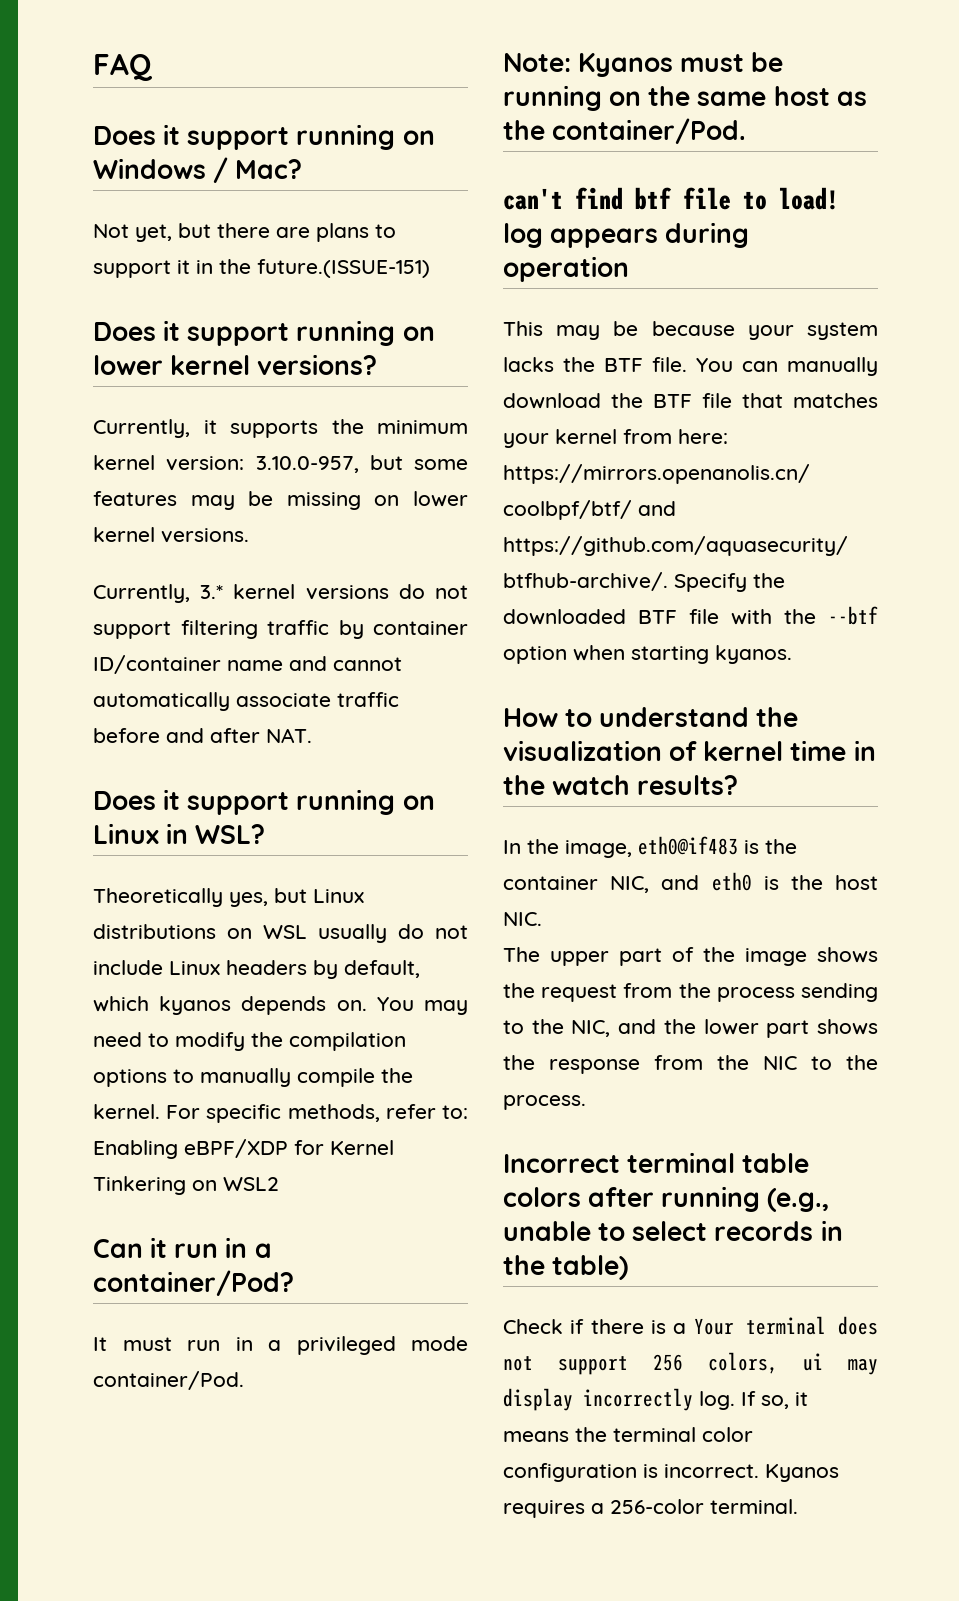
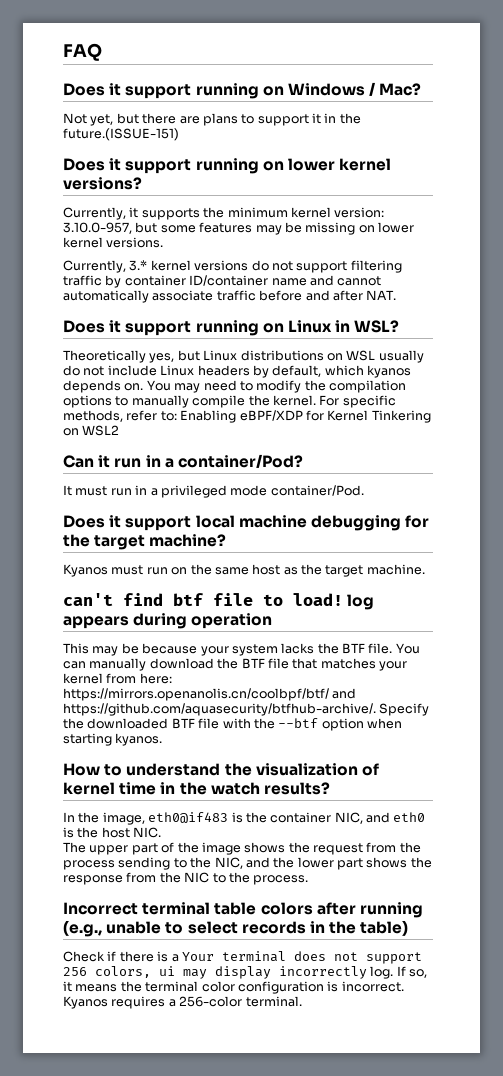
[503,52,784,77] [503,85,602,111] Note: Kyanos must be running -> [63,515,430,531] [63,534,227,550] [63,564,168,577] Does it support local machine debugging for the target machine? // Kyanos must run
[552,118,747,144] container/Pod. -> [325,564,425,577] target machine.

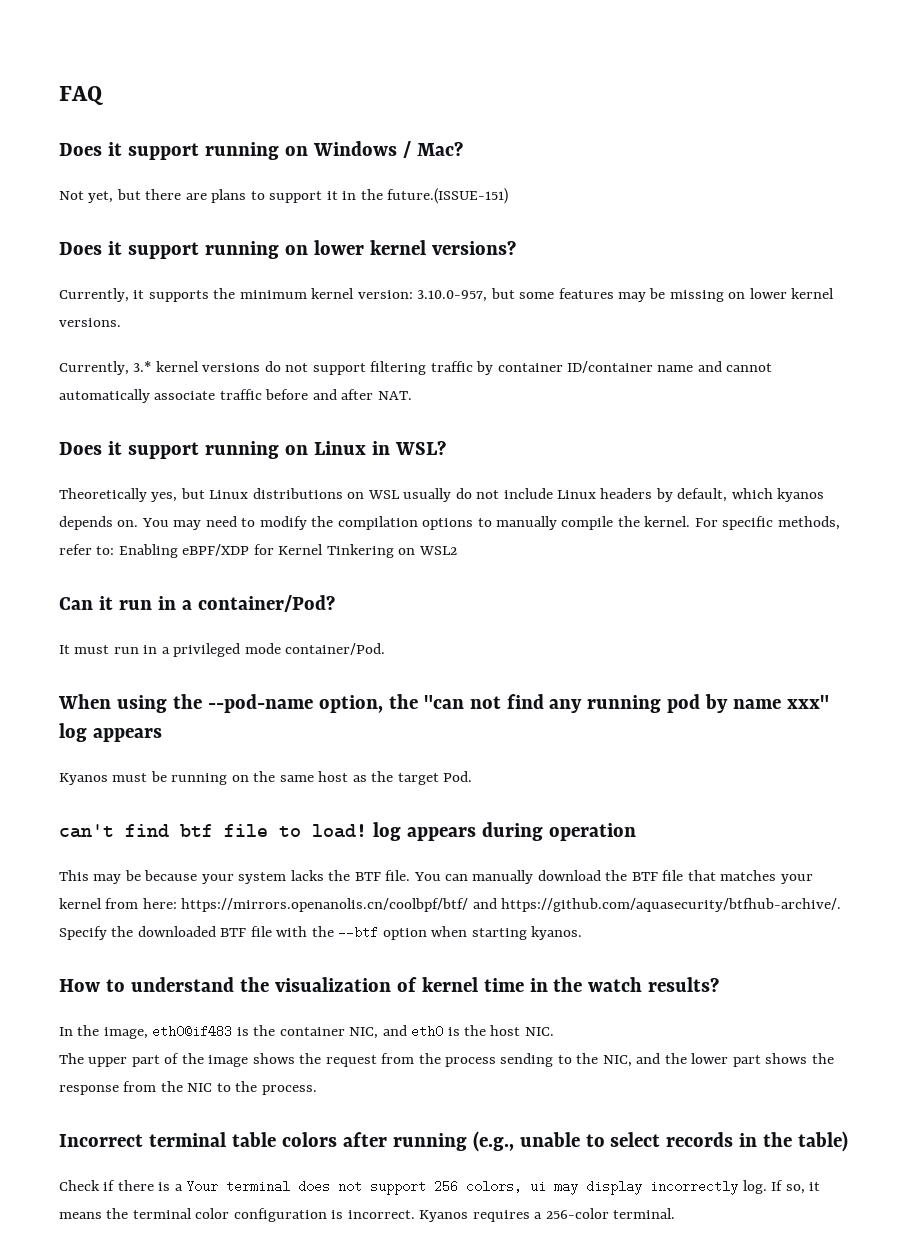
[63,515,430,531] [63,534,227,550] Does it support local machine debugging for the target machine? -> [58,694,830,713] [59,723,162,742] When using the --pod-name option, the "can not find any running pod by name xxx" log appears
[146,567,168,575] run -> [150,771,228,785] be running
[366,564,425,575] machine. -> [443,771,473,782] Pod.

